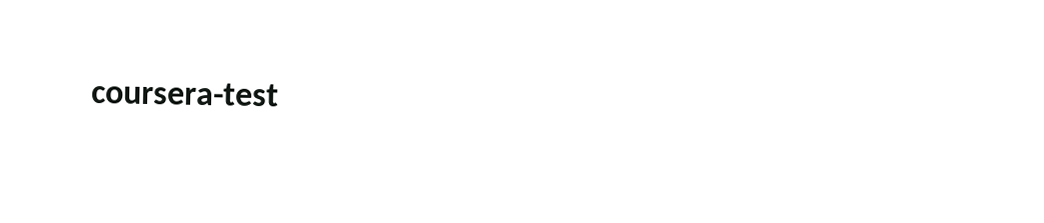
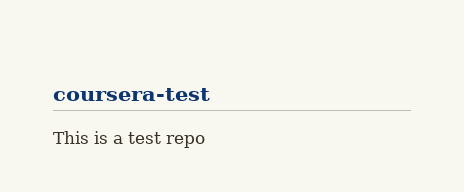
(279, 93) none -> [53,131,205,148] // This is a test repo

